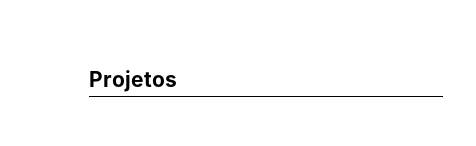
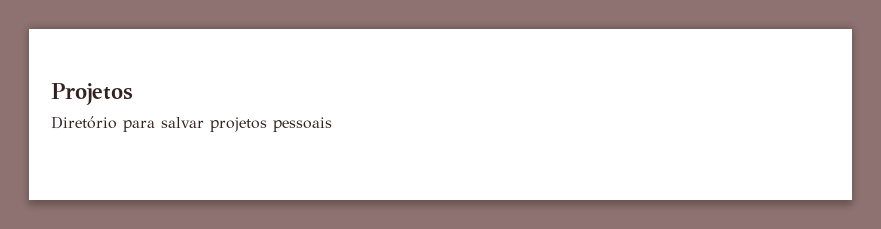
(177, 81) none -> [51,116,332,132] // Diretório para salvar projetos pessoais

